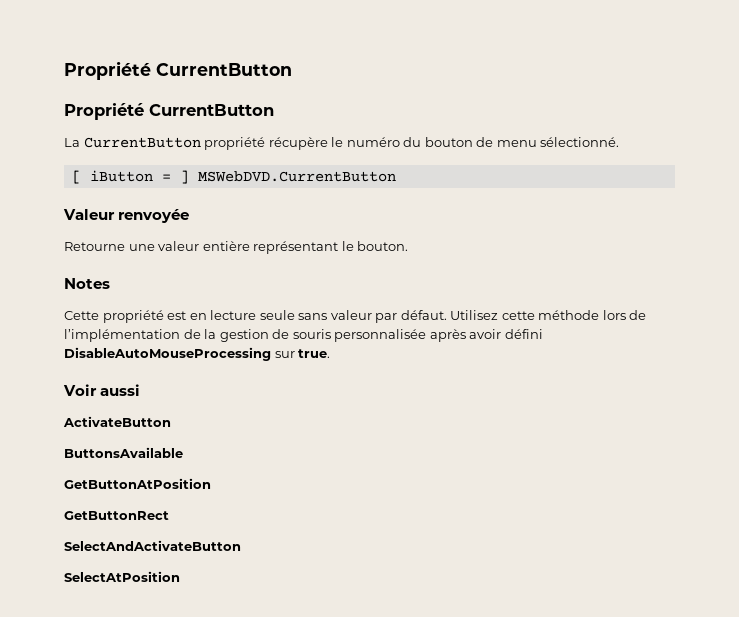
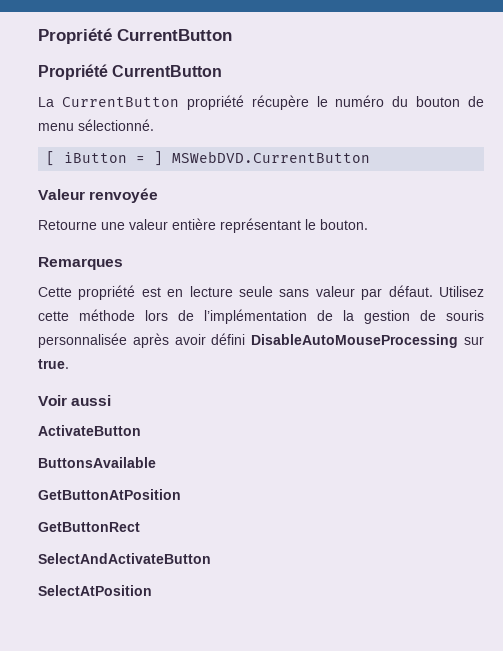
[64,278,110,289] Notes -> [38,257,123,270] Remarques

